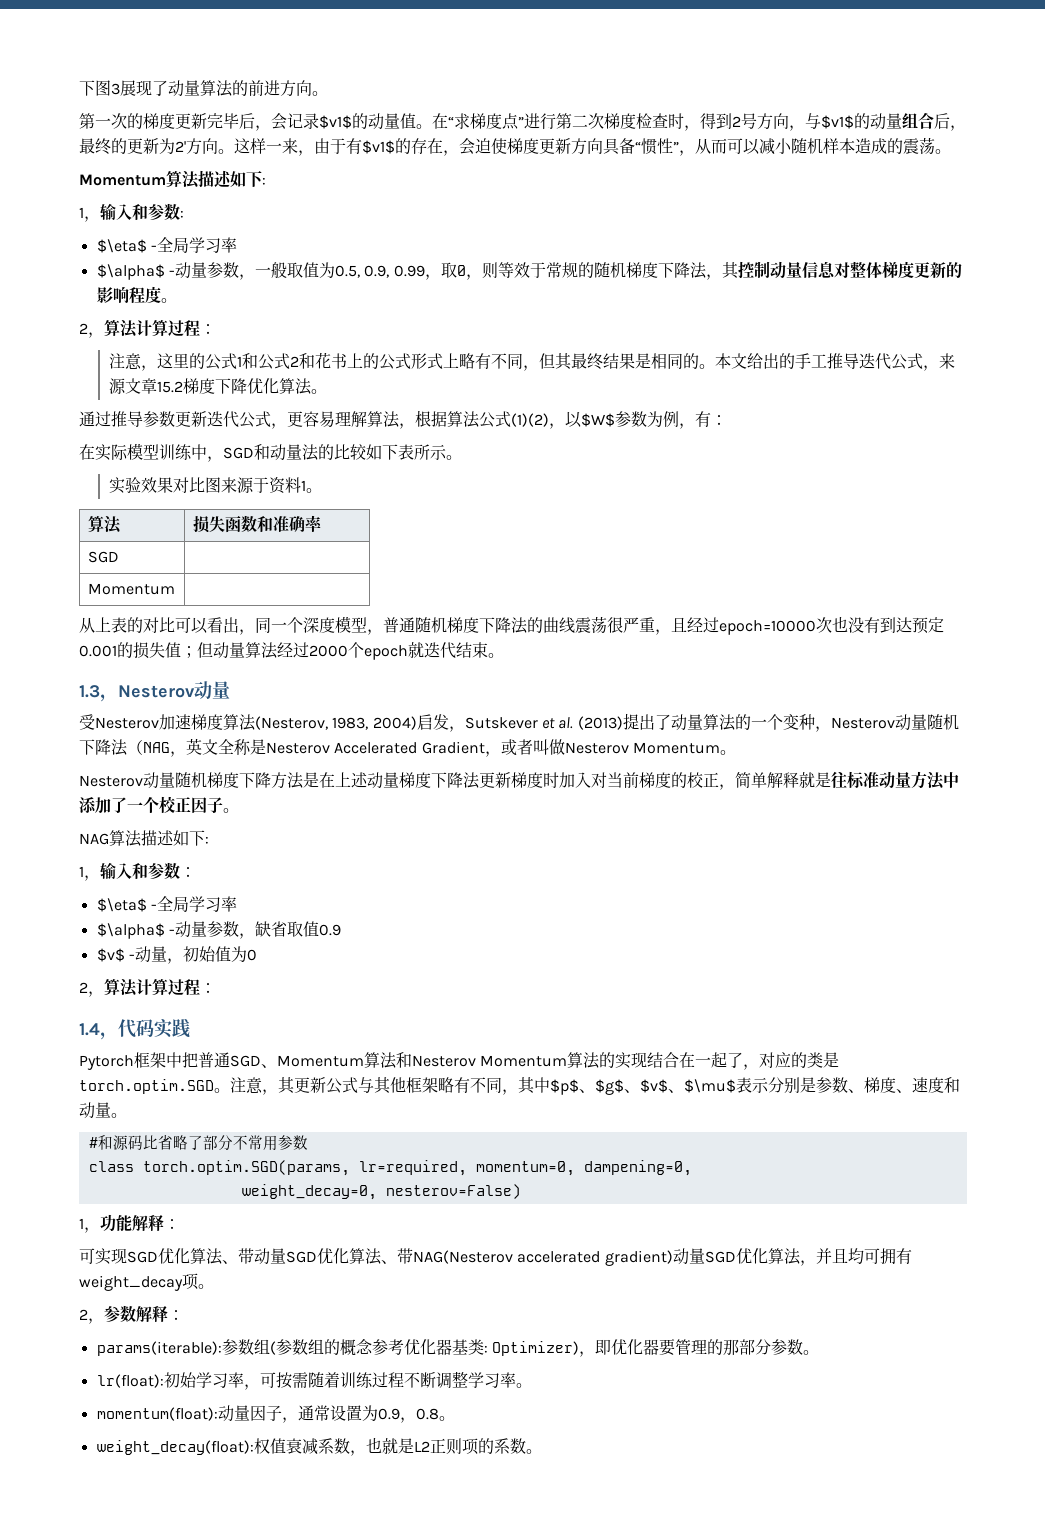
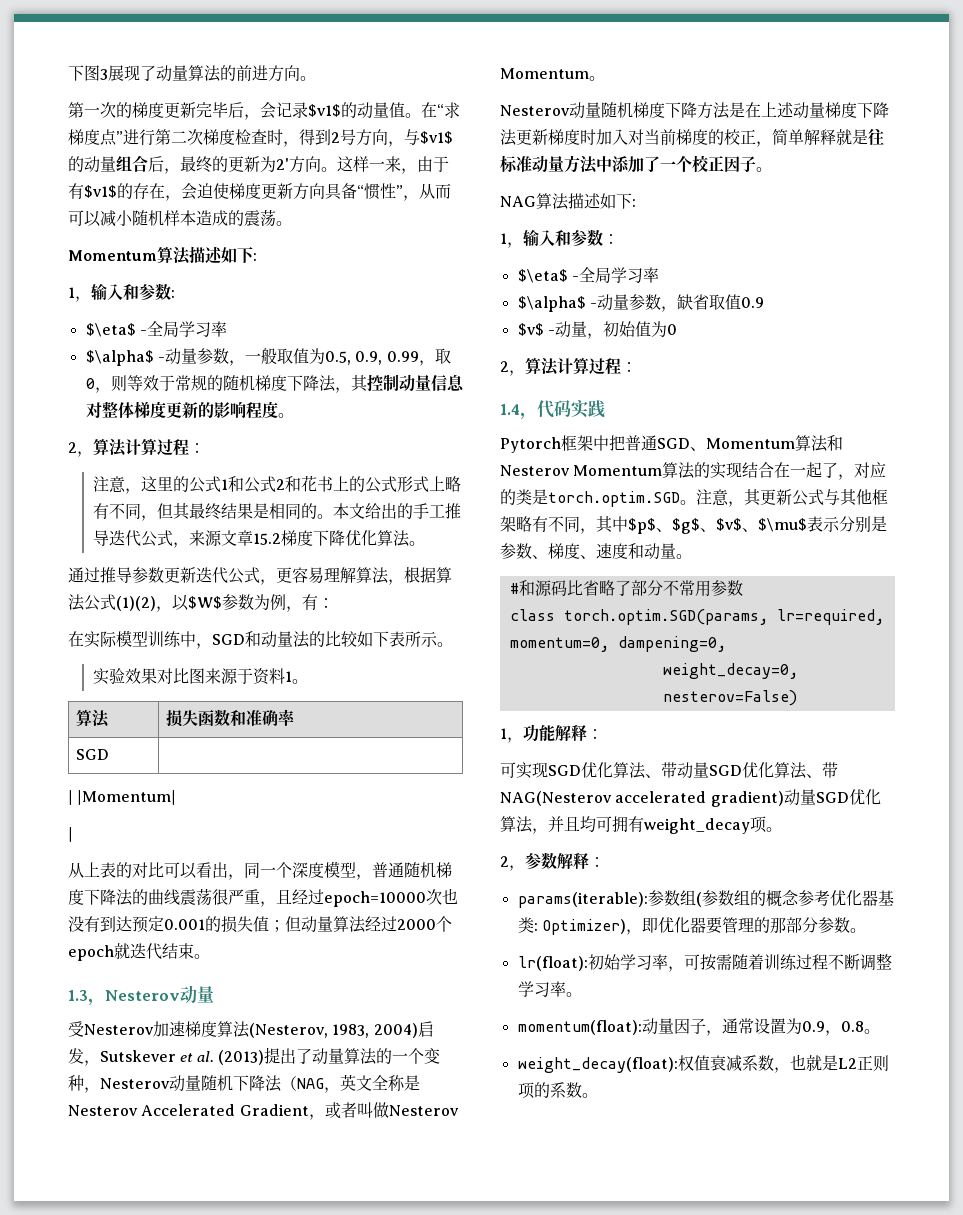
[87,583,175,595] // Momentum | -> [68,790,177,805] [68,827,73,842] // | |Momentum| // |

